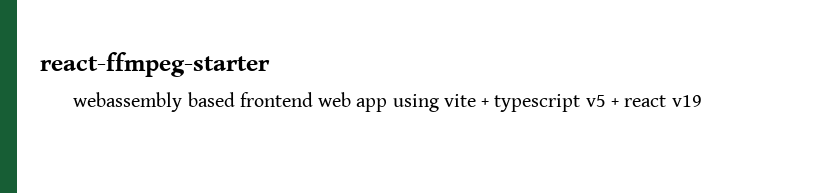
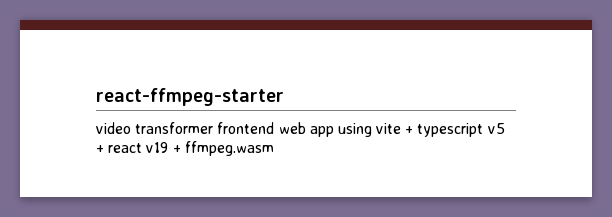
[73,92,235,112] webassembly based -> [96,122,214,134] video transformer
(702, 101) none -> [172,141,274,156] + ffmpeg.wasm

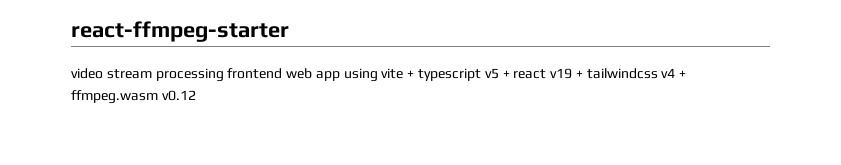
[135,122,214,134] transformer -> [106,68,224,82] stream processing
[184,141,274,156] ffmpeg.wasm -> [586,68,687,79] [71,90,196,104] tailwindcss v4 + ffmpeg.wasm v0.12

